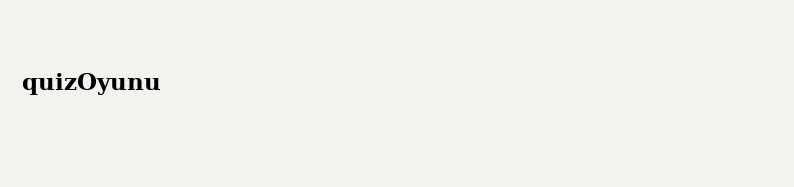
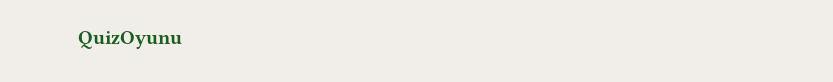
[22,73,161,95] quizOyunu -> [78,31,182,49] QuizOyunu

